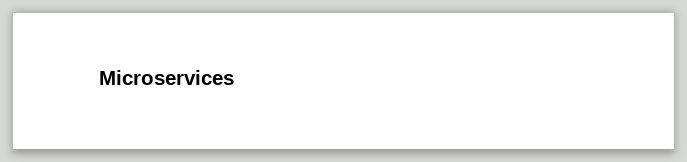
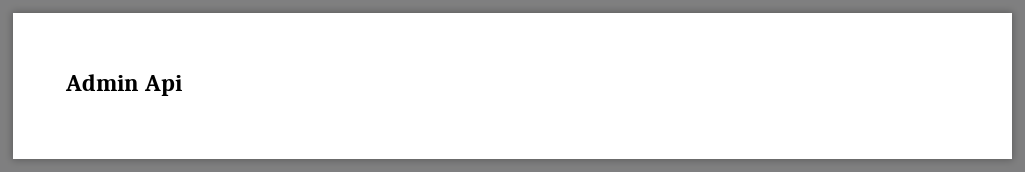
[99,70,234,85] Microservices -> [65,74,184,96] Admin Api

